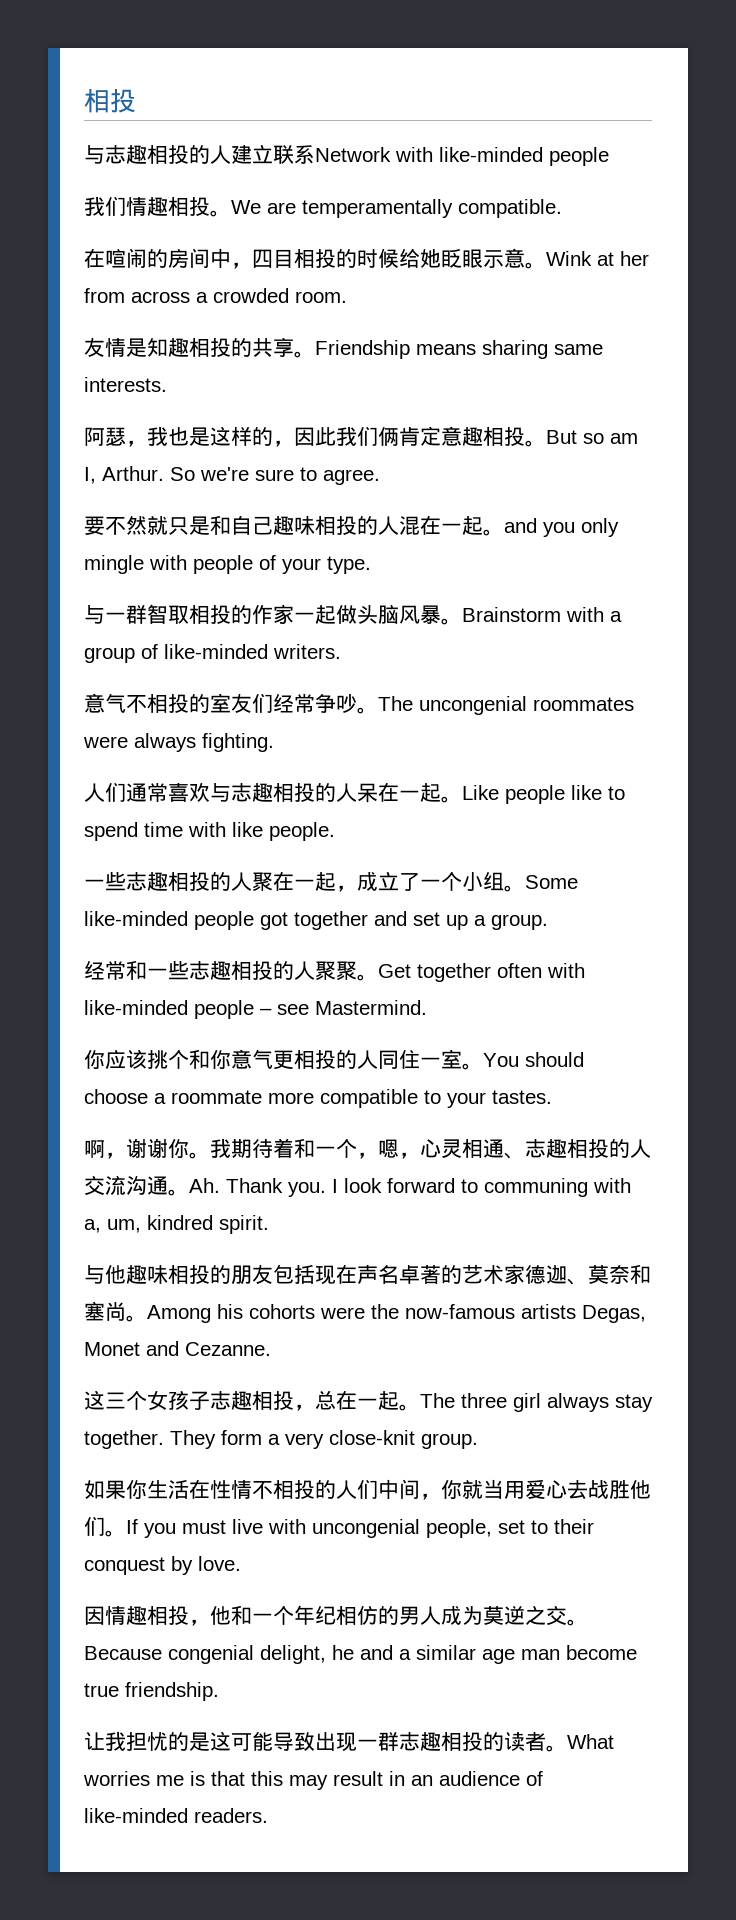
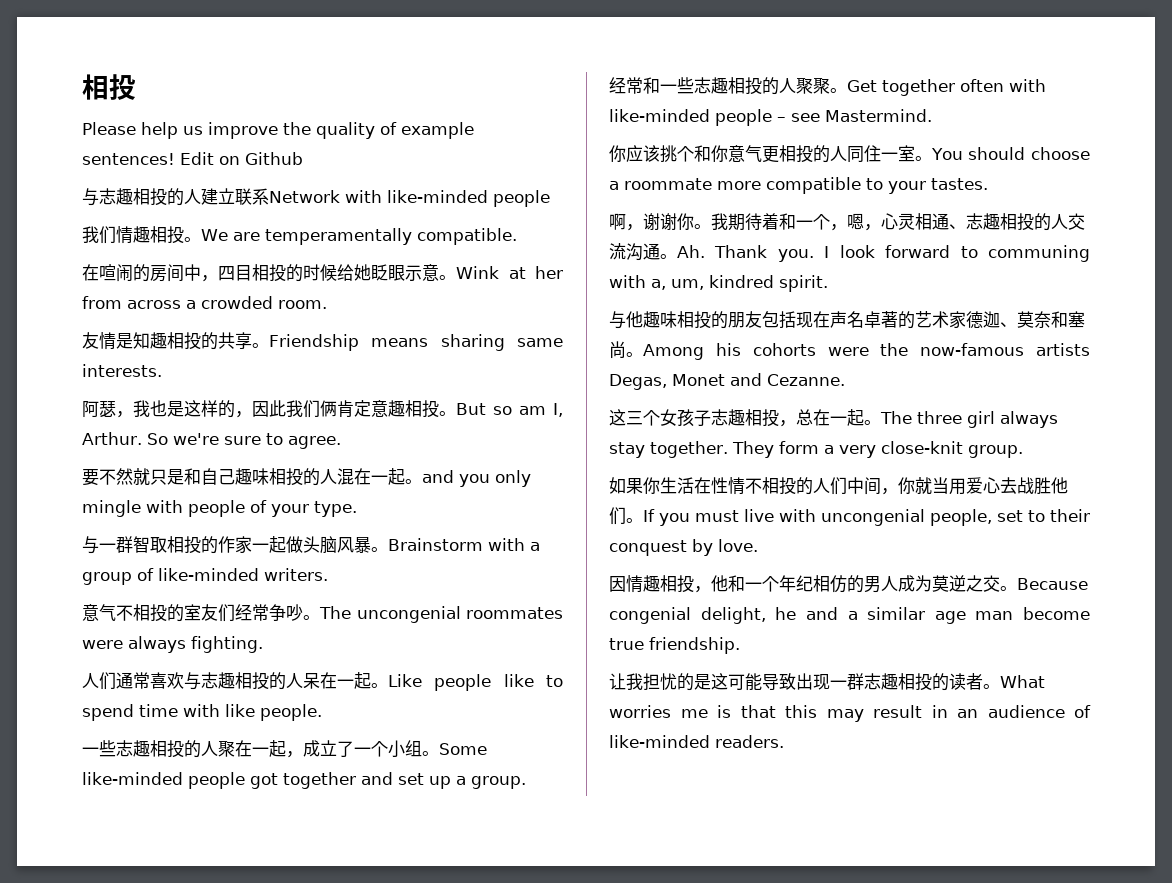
[84,88,136,113] 相投 -> [82,74,136,100] [82,122,474,139] [82,152,303,165] 相投 // Please help us improve the quality of example sentences! Edit on Github

